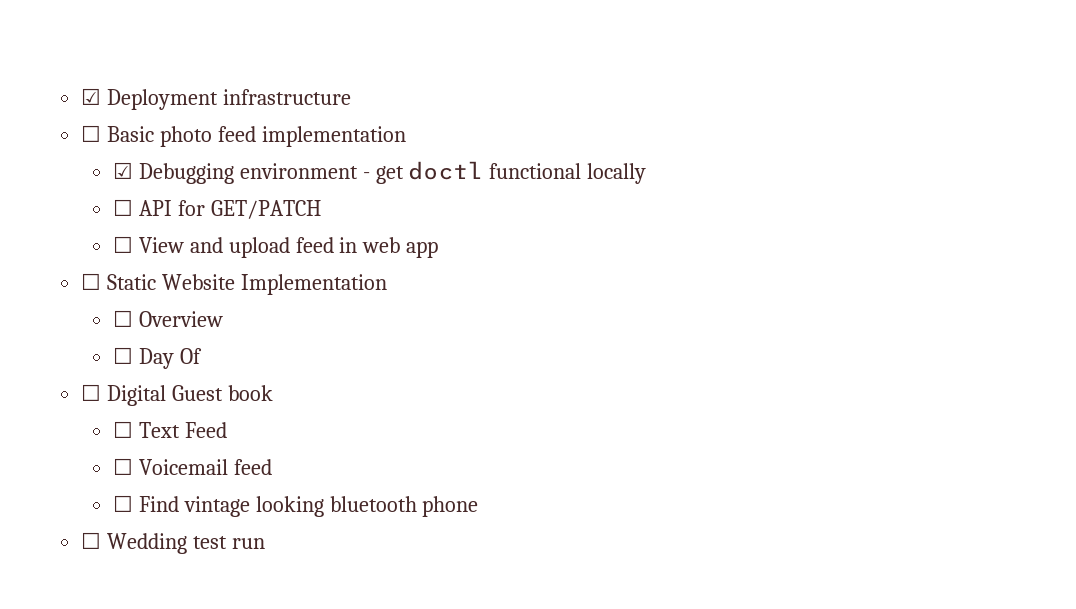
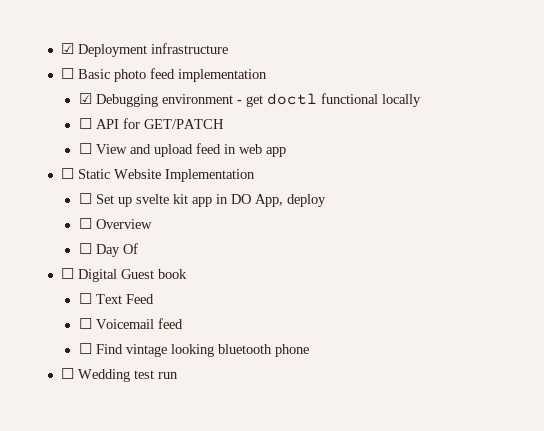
(388, 284) none -> [78,193,326,207] // ☐ Set up svelte kit app in DO App, deploy

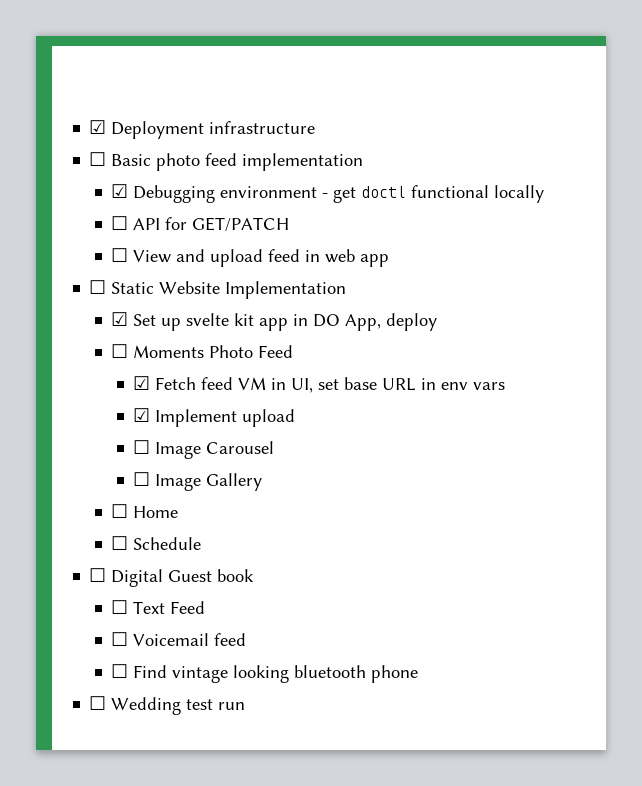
[78,193,92,204] ☐ -> [111,312,129,326] ☑
[95,219,152,229] [78,243,138,257] Overview // ☐ Day Of -> [133,345,294,358] [133,376,506,393] [133,408,296,427] [133,440,275,459] [133,472,263,491] [111,504,179,518] [111,536,202,550] Moments Photo Feed // ☑ Fetch feed VM in UI, set base URL in env vars // ☑ Implement upload // ☐ Image Carousel // ☐ Image Gallery // ☐ Home // ☐ Schedule

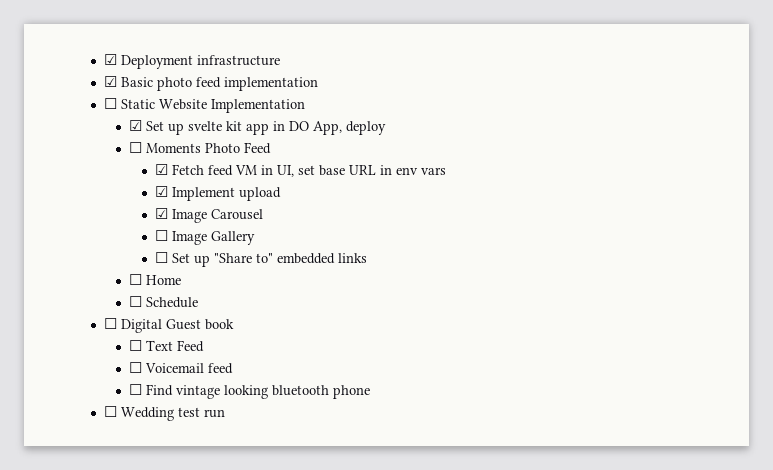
[89,152,107,166] ☐ -> [103,76,117,87] ☑
[111,184,545,203] [111,216,290,232] [111,248,390,267] // ☑ Debugging environment - get doctl functional locally // ☐ API for GET/PATCH // ☐ View and upload feed in web app -> (318, 84) none
[133,440,151,454] ☐ -> [154,208,168,219] ☑
(263, 482) none -> [154,252,367,267] // ☐ Set up "Share to" embedded links

